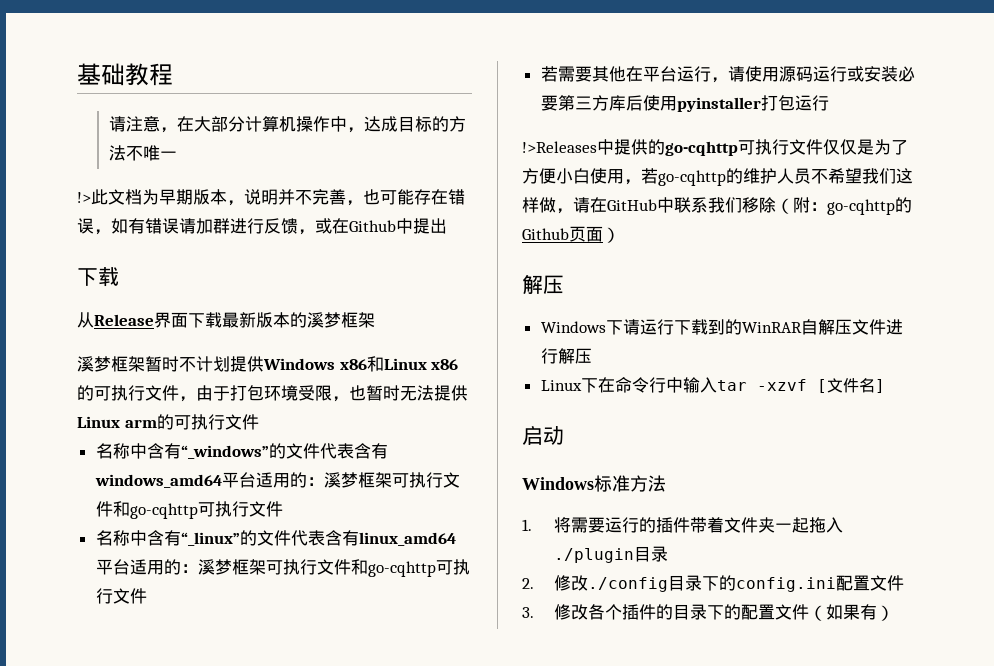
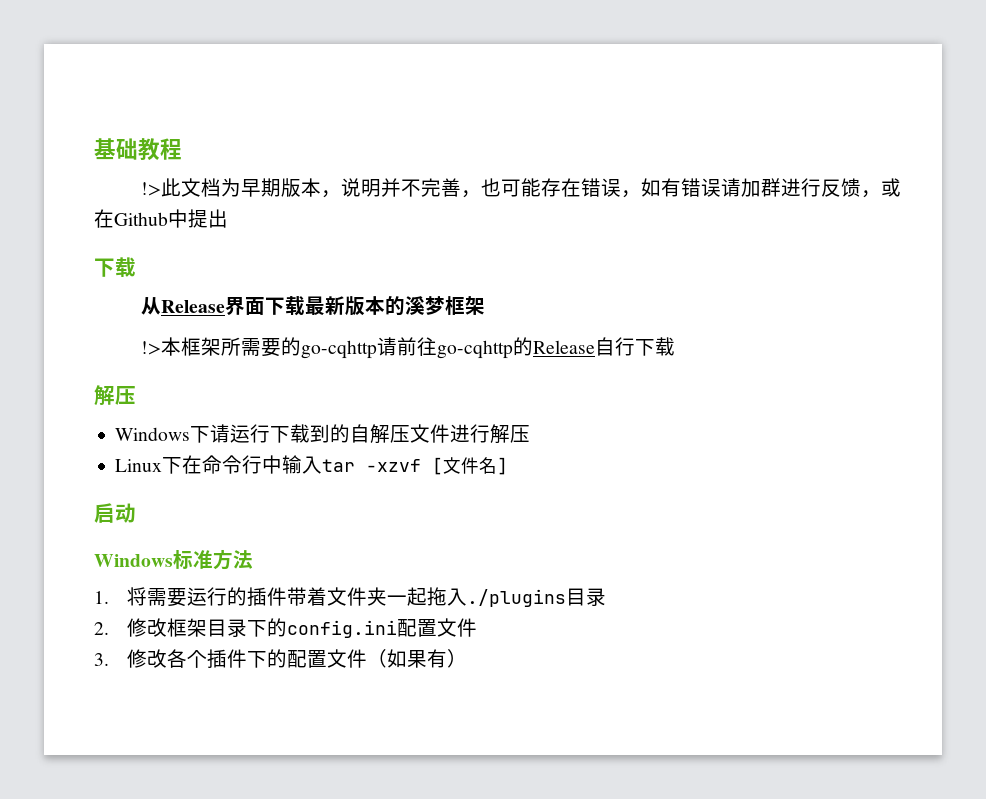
[108,116,466,133] [108,145,177,161] // 请注意，在大部分计算机操作中，达成目标的方法不唯一 -> (182, 149) none
[77,356,459,372] [77,385,468,402] [77,414,259,430] [95,443,388,459] [94,472,460,488] [95,501,283,519] [95,530,456,546] [95,559,470,577] [95,588,147,604] [540,66,915,83] [540,95,829,112] [522,139,908,156] [522,168,913,186] [522,197,912,215] [522,226,620,243] 溪梦框架暂时不计划提供Windows x86和Linux x86的可执行文件，由于打包环境受限，也暂时无法提供Linux arm的可执行文件 // 名称中含有“_windows”的文件代表含有windows_amd64平台适用的：溪梦框架可执行文件和go-cqhttp可执行文件 // 名称中含有“_linux”的文件代表含有linux_amd64平台适用的：溪梦框架可执行文件和go-cqhttp可执行文件 // 若需要其他在平台运行，请使用源码运行或安装必要第三方库后使用pyinstaller打包运行 // !>Releases中提供的go-cqhttp可执行文件仅仅是为了方便小白使用，若go-cqhttp的维护人员不希望我们这样做，请在GitHub中联系我们移除（附：go-cqhttp的Github页面） -> [140,337,675,359] !>本框架所需要的go-cqhttp请前往go-cqhttp的Release自行下载
[741,322,802,333] WinRAR -> (351, 433) none
[553,548,634,563] ./plugin -> [466,589,566,607] ./plugins
[587,577,668,592] ./config -> [166,618,207,637] 框架
[655,604,707,620] 的目录 -> (247, 658) none

